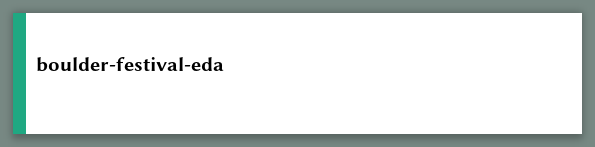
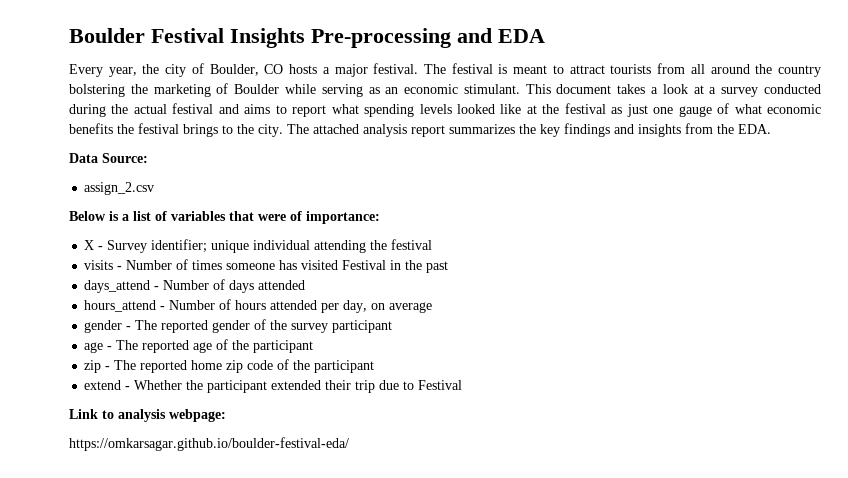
[36,57,224,72] boulder-festival-eda -> [69,28,545,48] [69,63,822,77] [69,83,821,97] [69,103,822,117] [69,123,771,137] [69,153,148,163] [84,182,155,195] [69,211,380,224] [84,239,433,253] [84,259,449,273] [84,279,306,293] [84,299,433,313] [84,319,393,333] [84,339,314,353] [84,359,375,373] [84,380,463,393] [69,409,226,422] [69,437,349,451] Boulder Festival Insights Pre-processing and EDA // Every year, the city of Boulder, CO hosts a major festival. The festival is meant to attract tourists from all around the country bolstering the marketing of Boulder while serving as an economic stimulant. This document takes a look at a survey conducted during the actual festival and aims to report what spending levels looked like at the festival as just one gauge of what economic benefits the festival brings to the city. The attached analysis report summarizes the key findings and insights from the EDA. // Data Source: // assign_2.csv // Below is a list of variables that were of importance: // X - Survey identifier; unique individual attending the festival // visits - Number of times someone has visited Festival in the past // days_attend - Number of days attended // hours_attend - Number of hours attended per day, on average // gender - The reported gender of the survey participant // age - The reported age of the participant // zip - The reported home zip code of the participant // extend - Whether the participant extended their trip due to Festival // Link to analysis webpage: // https://omkarsagar.github.io/boulder-festival-eda/

